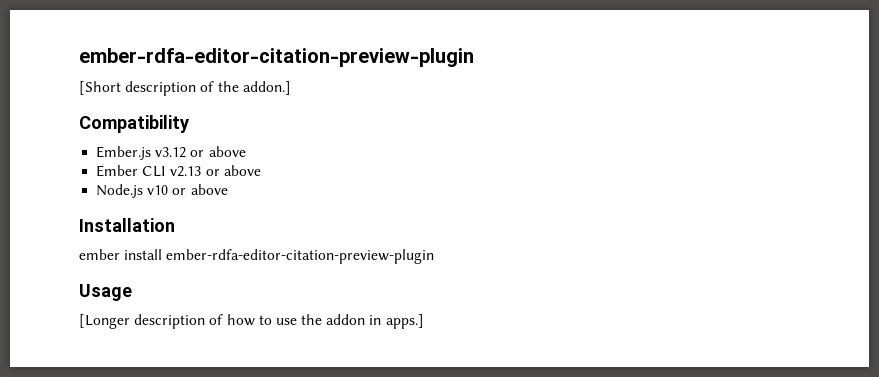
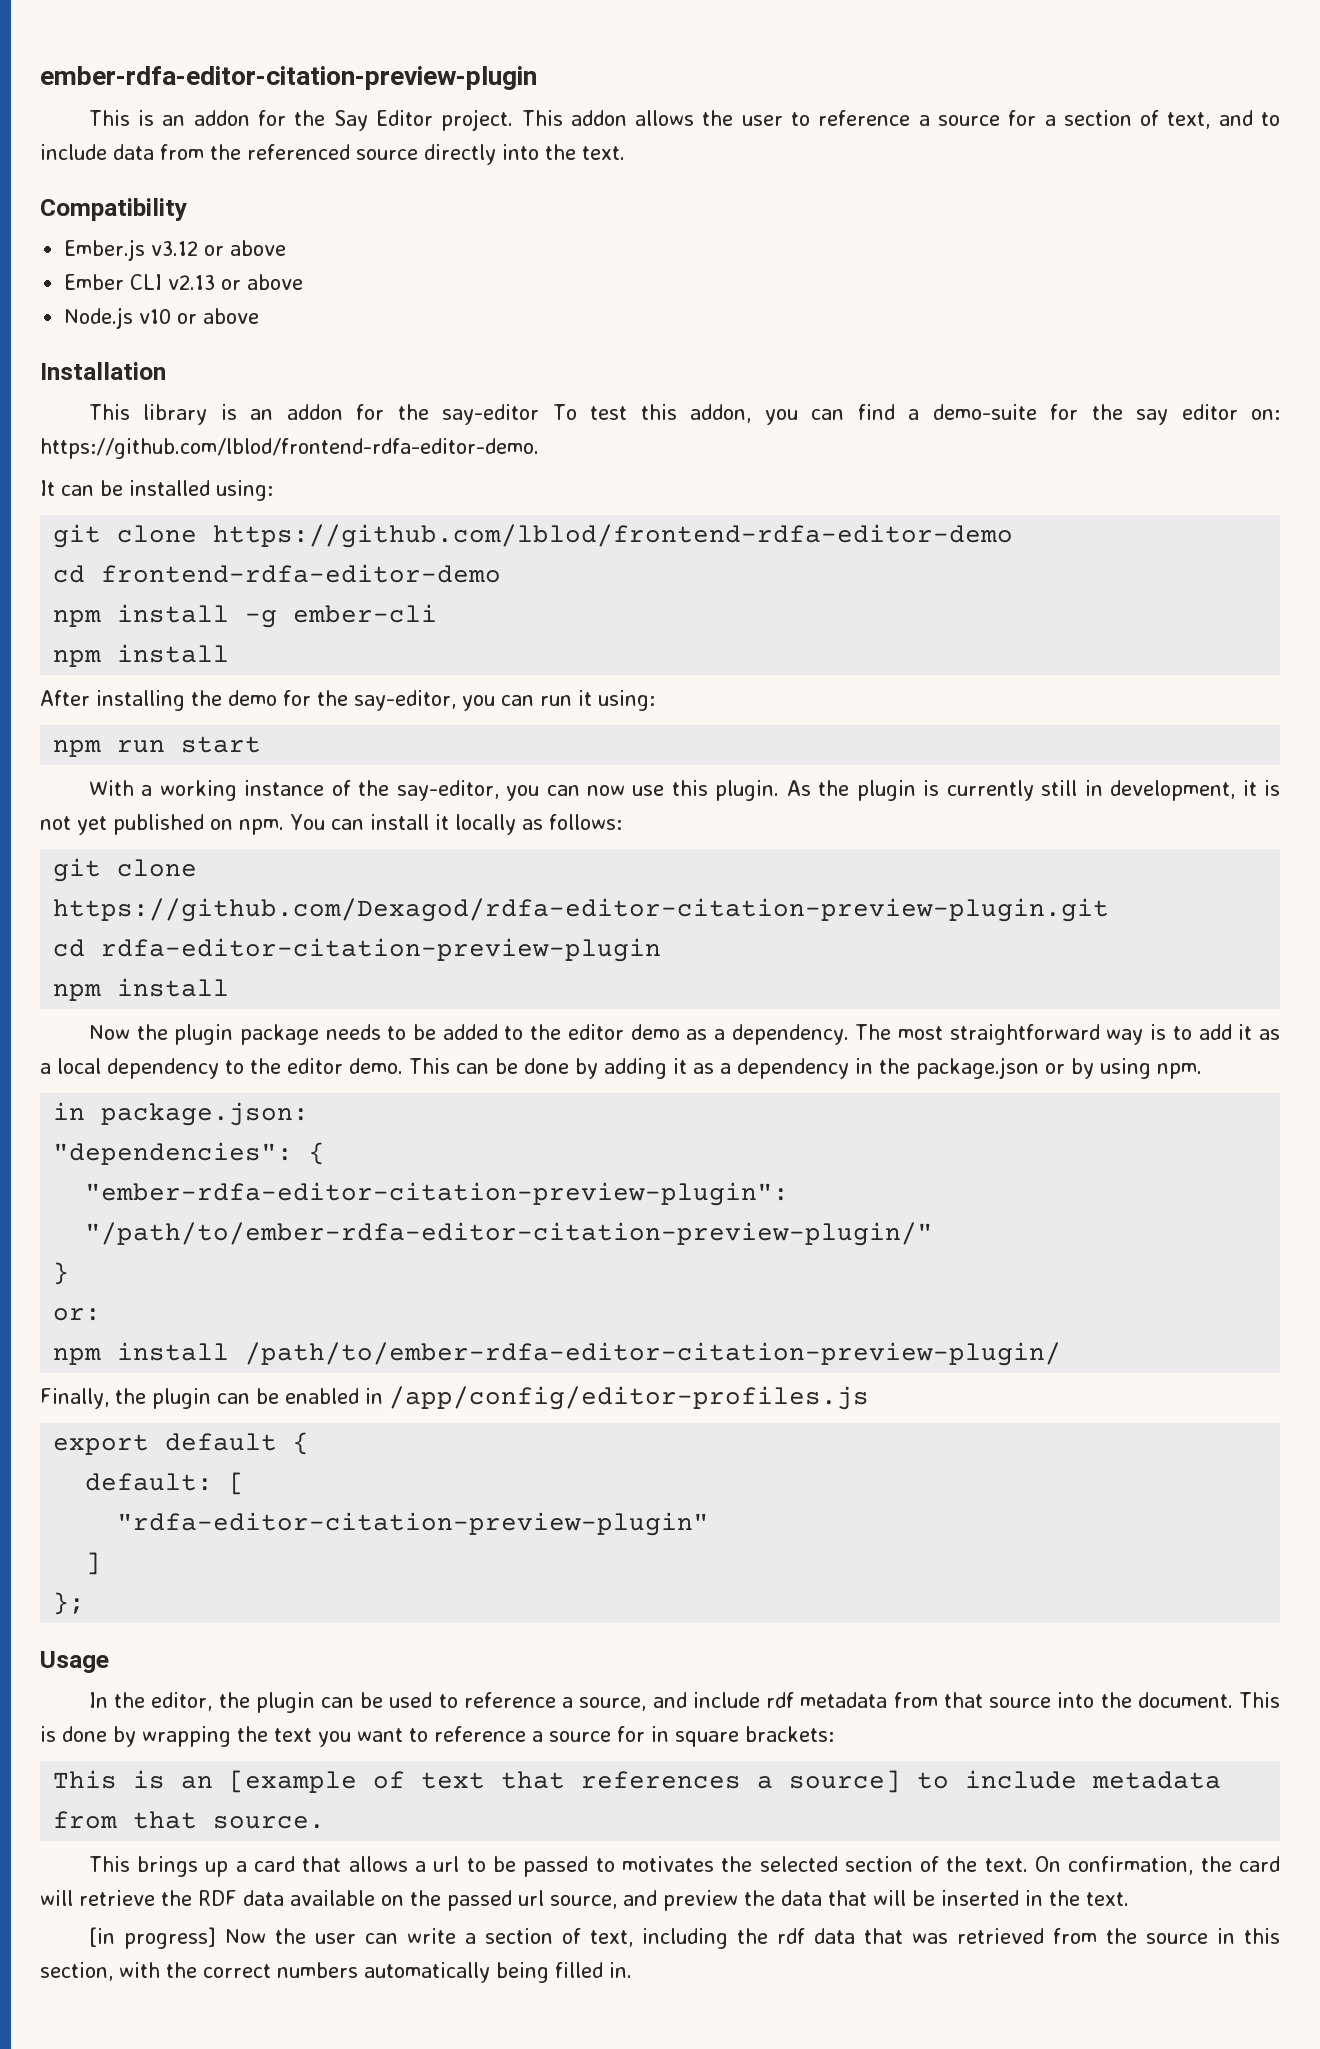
[79,48,474,67] [79,81,291,96] ember-rdfa-editor-citation-preview-plugin // [Short description of the addon.] -> [40,66,537,90] [88,109,1281,131] [40,144,625,165] ember-rdfa-editor-citation-preview-plugin // This is an addon for the Say Editor project. This addon allows the user to reference a source for a section of text, and to include data from the referenced source directly into the text.
[79,249,435,264] [79,284,132,301] [79,314,424,329] ember install ember-rdfa-editor-citation-preview-plugin // Usage // [Longer description of how to use the addon in apps.] -> [88,404,1280,425] [40,438,539,459] [40,480,273,501] [53,524,1014,548] [53,564,502,583] [53,604,438,628] [53,644,230,667] [40,690,655,711] [53,736,262,757] [88,780,1281,801] [40,814,622,835] [53,858,198,882] [53,898,1110,922] [53,938,662,962] [53,978,230,1001] [88,1024,1281,1045] [40,1057,1202,1079] [53,1102,310,1126] [53,1142,326,1165] [85,1182,790,1206] [85,1222,934,1246] [53,1262,70,1285] [53,1308,102,1321] [53,1342,1062,1366] [40,1386,869,1410] [53,1432,310,1455] [85,1472,246,1495] [117,1512,710,1536] [85,1552,102,1575] [53,1592,86,1615] [40,1651,109,1673] [88,1692,1281,1713] [40,1726,834,1747] [53,1770,1222,1793] [53,1811,326,1829] [88,1856,1280,1877] [40,1890,1129,1911] [88,1927,1280,1949] [40,1962,632,1983] This library is an addon for the say-editor To test this addon, you can find a demo-suite for the say editor on: https://github.com/lblod/frontend-rdfa-editor-demo. // It can be installed using: // git clone https://github.com/lblod/frontend-rdfa-editor-demo // cd frontend-rdfa-editor-demo // npm install -g ember-cli // npm install // After installing the demo for the say-editor, you can run it using: // npm run start // With a working instance of the say-editor, you can now use this plugin. As the plugin is currently still in development, it is not yet published on npm. You can install it locally as follows: // git clone https://github.com/Dexagod/rdfa-editor-citation-preview-plugin.git // cd rdfa-editor-citation-preview-plugin // npm install // Now the plugin package needs to be added to the editor demo as a dependency. The most straightforward way is to add it as a local dependency to the editor demo. This can be done by adding it as a dependency in the package.json or by using npm. // in package.json: // "dependencies": { // "ember-rdfa-editor-citation-preview-plugin": "/path/to/ember-rdfa-editor-citation-preview-plugin/" // } // or: // npm install /path/to/ember-rdfa-editor-citation-preview-plugin/ // Finally, the plugin can be enabled in /app/config/editor-profiles.js // export default { // default: [ // "rdfa-editor-citation-preview-plugin" // ] // }; // Usage // In the editor, the plugin can be used to reference a source, and include rdf metadata from that source into the document. This is done by wrapping the text you want to reference a source for in square brackets: // This is an [example of text that references a source] to include metadata from that source. // This brings up a card that allows a url to be passed to motivates the selected section of the text. On confirmation, the card will retrieve the RDF data available on the passed url source, and preview the data that will be inserted in the text. // [in progress] Now the user can write a section of text, including the rdf data that was retrieved from the source in this section, with the correct numbers automatically being filled in.

